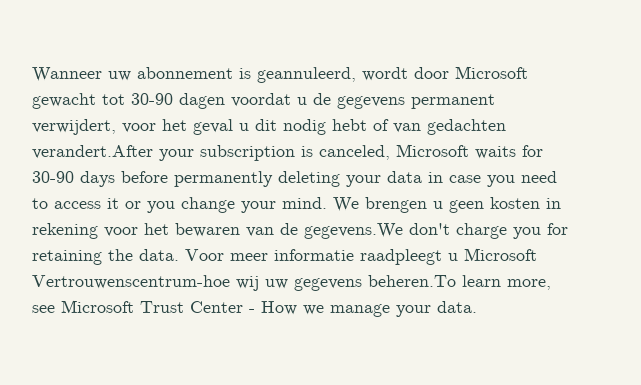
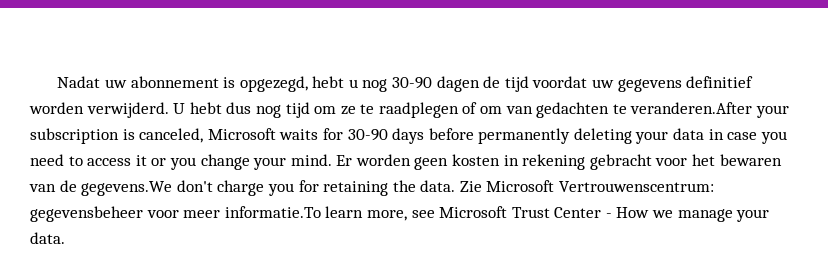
[32,67,102,82] Wanneer -> [57,76,101,88] Nadat
[257,66,528,83] [32,93,495,109] [32,119,506,135] [32,145,153,159] geannuleerd, wordt door Microsoft gewacht tot 30-90 dagen voordat u de gegevens permanent verwijdert, voor het geval u dit nodig hebt of van gedachten verandert.After -> [239,76,754,92] [29,102,753,118] opgezegd, hebt u nog 30-90 dagen de tijd voordat uw gegevens definitief worden verwijderd. U hebt dus nog tijd om ze te raadplegen of om van gedachten te veranderen.After
[333,197,443,213] We brengen u -> [336,154,411,166] Er worden
(98, 231) none -> [589,154,652,170] gebracht
[185,248,537,265] [32,275,456,291] Voor meer informatie raadpleegt u Microsoft Vertrouwenscentrum-hoe wij uw gegevens beheren.To -> [459,180,715,192] [30,206,321,222] Zie Microsoft Vertrouwenscentrum: gegevensbeheer voor meer informatie.To

